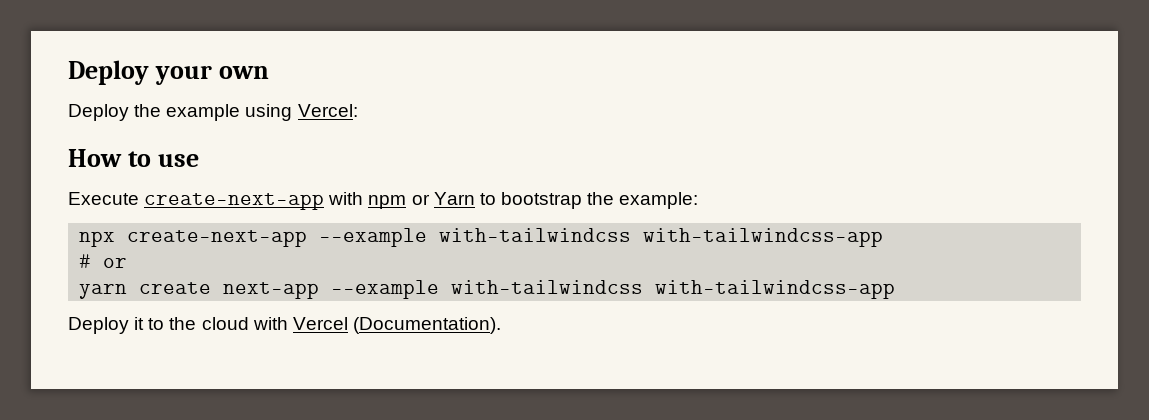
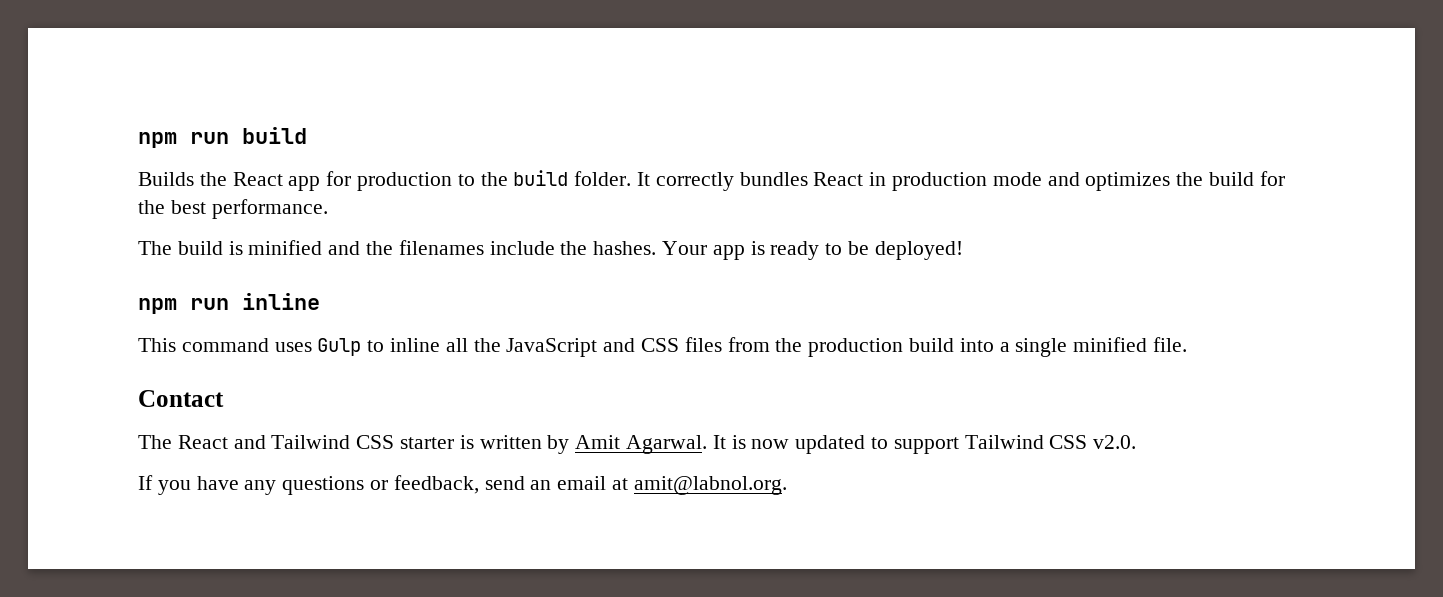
[68,60,270,85] [68,104,358,121] [68,149,200,167] [68,192,699,210] [79,228,884,247] [79,254,128,268] [79,280,896,299] [68,317,501,334] Deploy your own // Deploy the example using Vercel: // How to use // Execute create-next-app with npm or Yarn to bootstrap the example: // npx create-next-app --example with-tailwindcss with-tailwindcss-app // # or // yarn create next-app --example with-tailwindcss with-tailwindcss-app // Deploy it to the cloud with Vercel (Documentation). -> [138,127,307,148] [138,170,1285,191] [138,199,328,219] [138,240,963,260] [138,293,320,314] [138,337,1188,357] [138,390,224,407] [138,435,1137,454] [138,475,787,495] npm run build // Builds the React app for production to the build folder. It correctly bundles React in production mode and optimizes the build for the best performance. // The build is minified and the filenames include the hashes. Your app is ready to be deployed! // npm run inline // This command uses Gulp to inline all the JavaScript and CSS files from the production build into a single minified file. // Contact // The React and Tailwind CSS starter is written by Amit Agarwal. It is now updated to support Tailwind CSS v2.0. // If you have any questions or feedback, send an email at amit@labnol.org.

